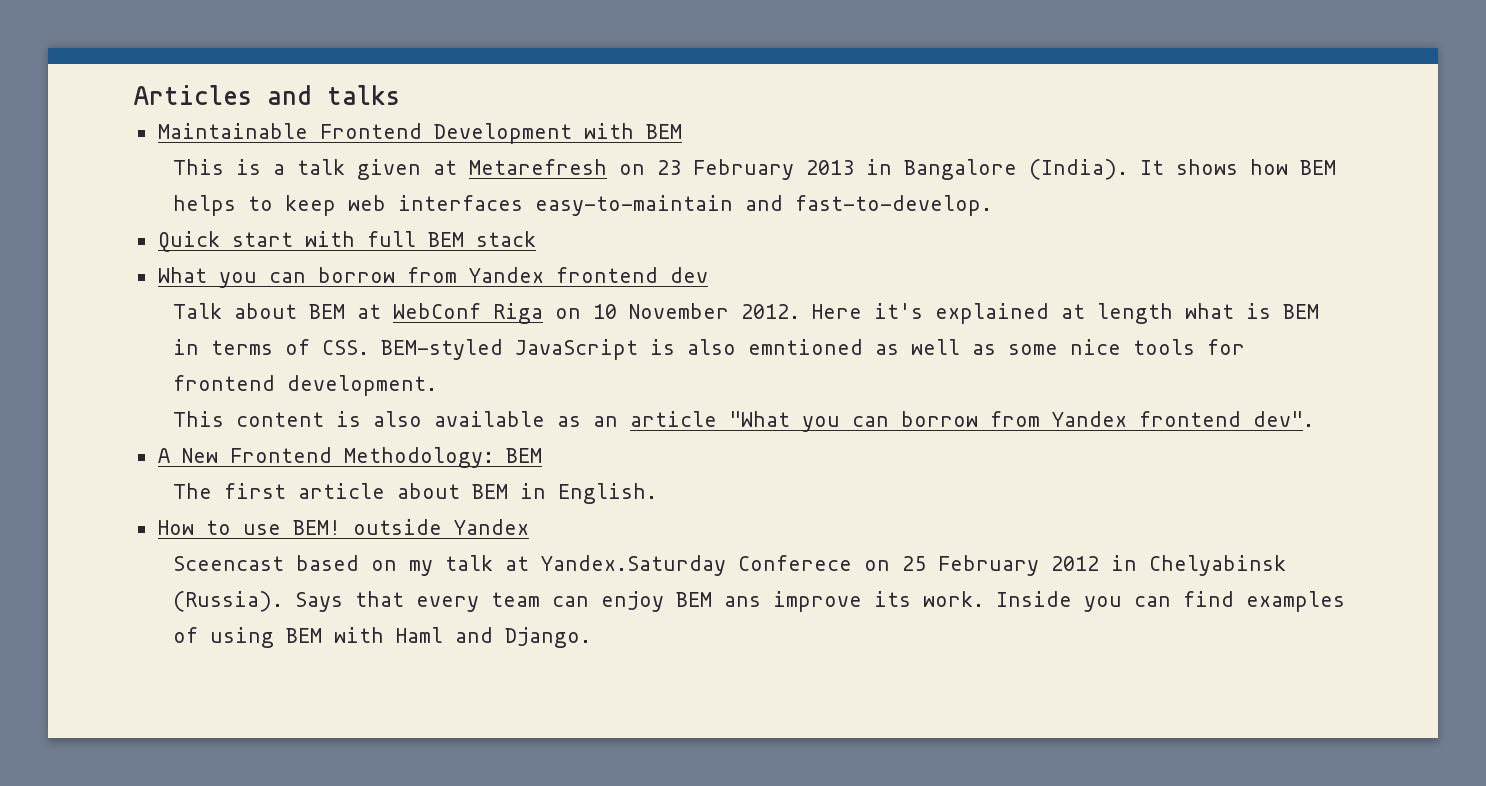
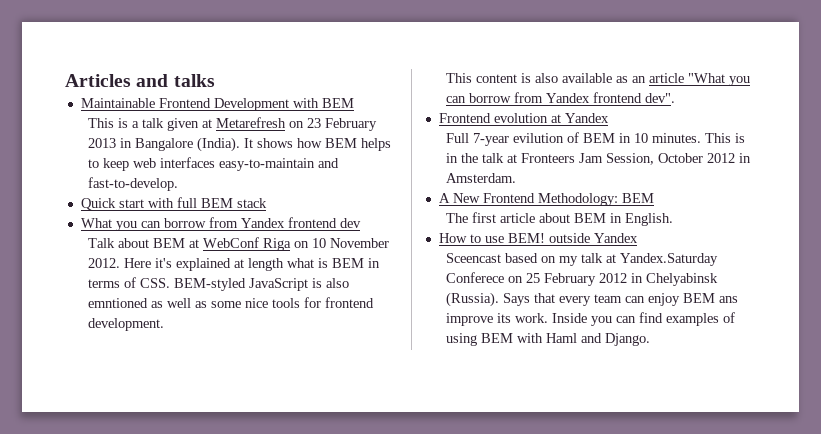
(1314, 419) none -> [438,113,609,123] [445,132,745,146] [445,153,751,165] [445,173,516,183] // Frontend evolution at Yandex // Full 7-year evilution of BEM in 10 minutes. This is in the talk at Fronteers Jam Session, October 2012 in Amsterdam.

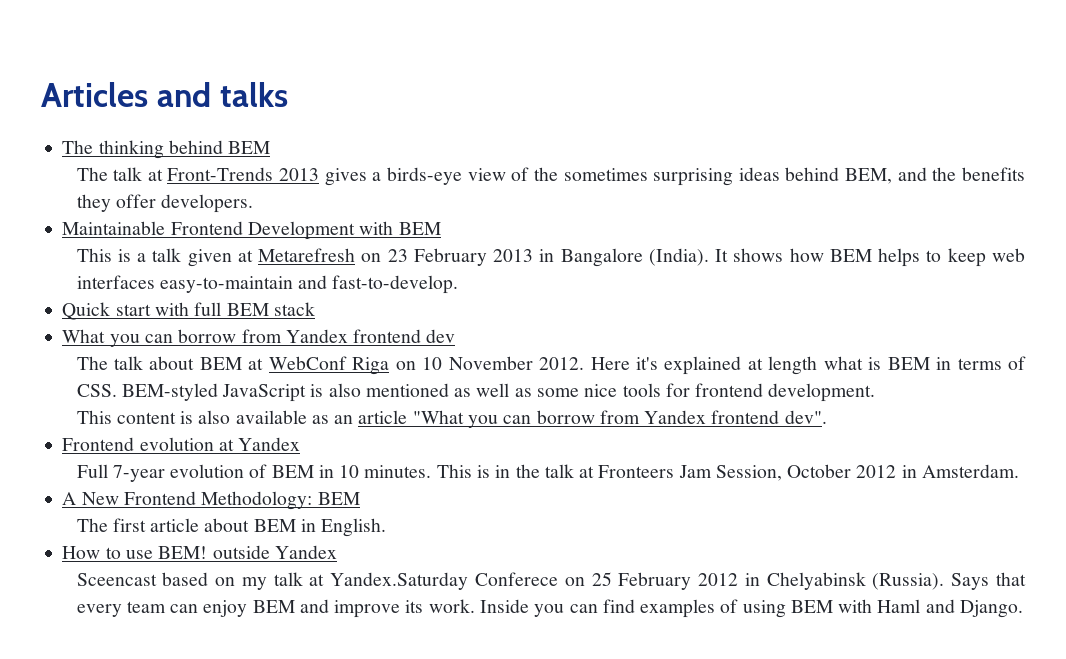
(215, 80) none -> [62,140,271,159] [76,167,1026,186] [76,194,254,213] // The thinking behind BEM // The talk at Front-Trends 2013 gives a birds-eye view of the sometimes surprising ideas behind BEM, and the benefits they offer developers.
[87,238,115,248] Talk -> [76,356,144,370] The talk
[87,298,148,308] emntioned -> [365,383,449,397] mentioned
[512,133,564,143] evilution -> [170,464,245,478] evolution
[718,296,738,303] ans -> [299,599,329,613] and

